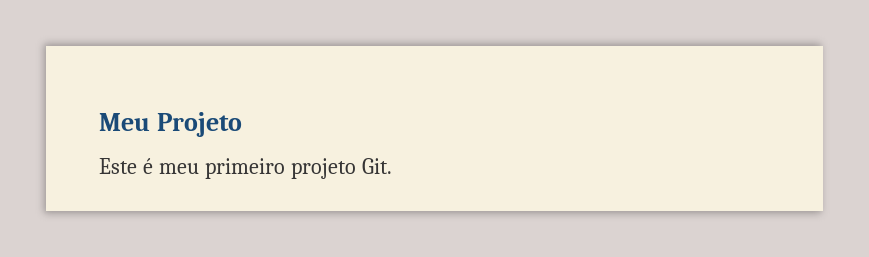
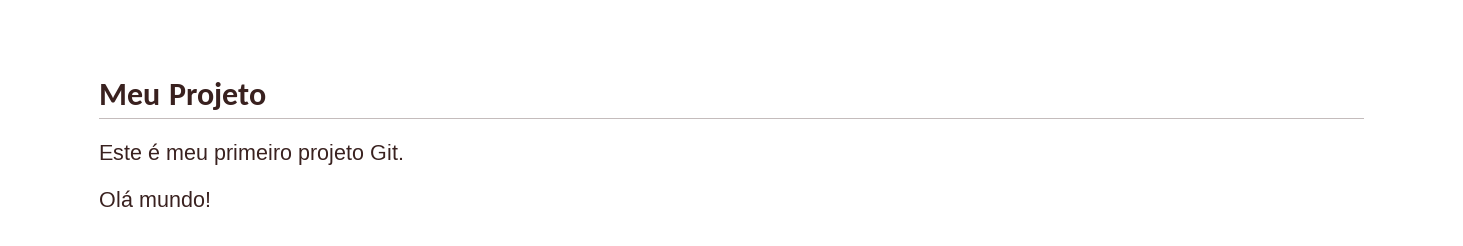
(392, 166) none -> [99,190,211,207] // Olá mundo!

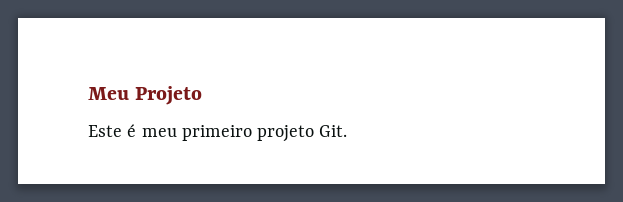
[99,190,211,207] // Olá mundo! -> (348, 131) none

